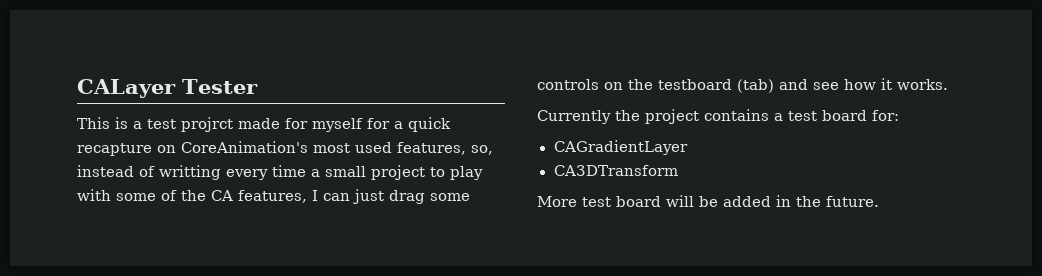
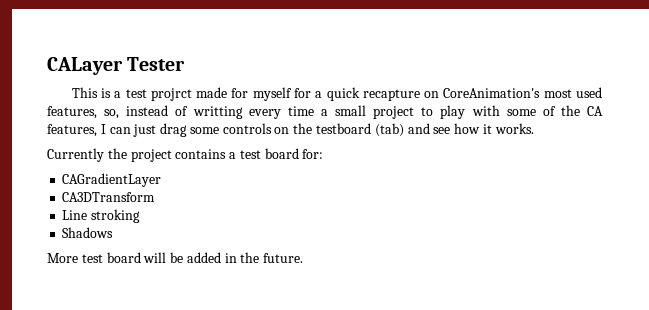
(678, 170) none -> [62,209,141,223] [62,227,114,238] // Line stroking // Shadows

